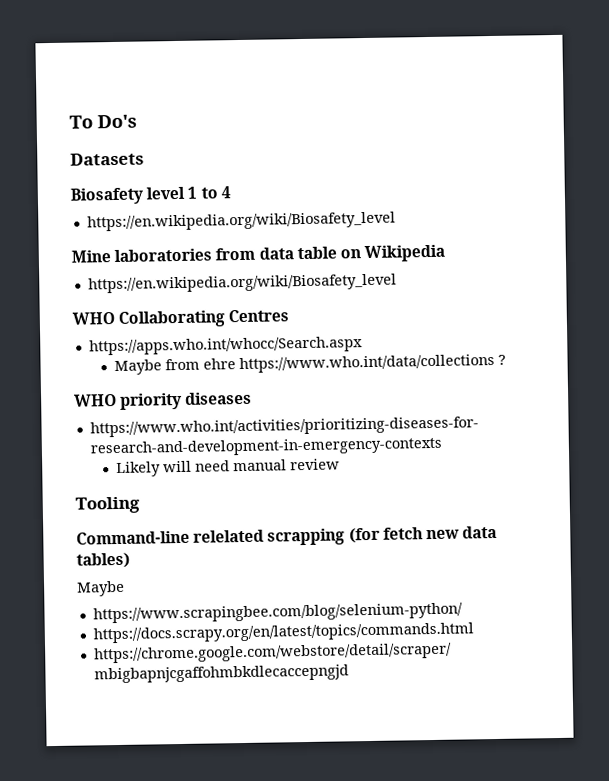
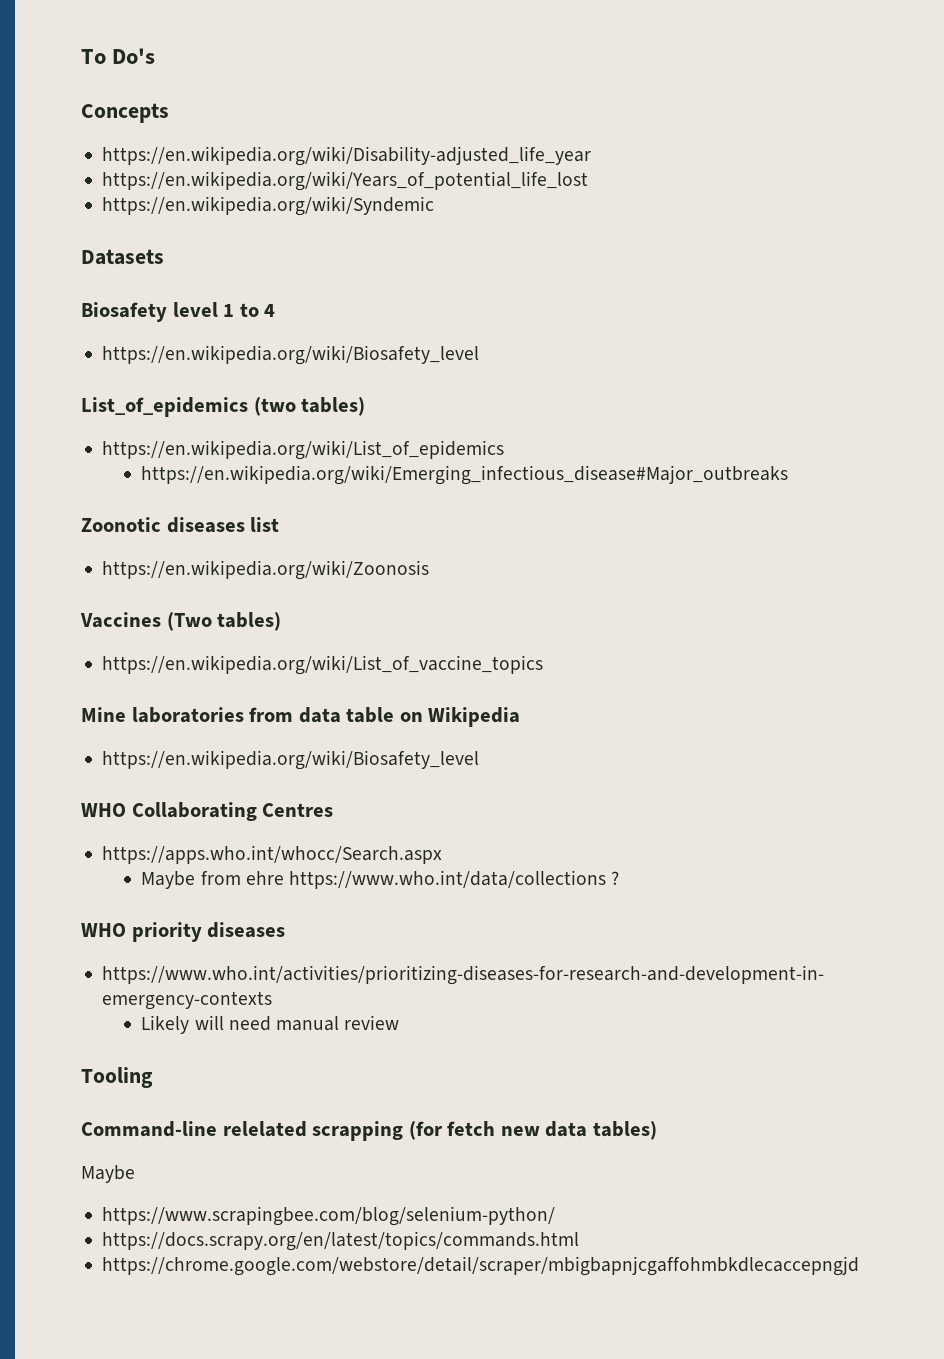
(137, 121) none -> [81,103,169,123] [102,146,592,166] [102,171,589,191] [102,196,435,216] // Concepts // https://en.wikipedia.org/wiki/Disability-adjusted_life_year // https://en.wikipedia.org/wiki/Years_of_potential_life_lost // https://en.wikipedia.org/wiki/Syndemic
(396, 221) none -> [81,397,366,417] [102,440,505,460] [141,465,789,485] [81,517,280,533] [102,560,430,580] [80,612,282,631] [102,655,544,675] // List_of_epidemics (two tables) // https://en.wikipedia.org/wiki/List_of_epidemics // https://en.wikipedia.org/wiki/Emerging_infectious_disease#Major_outbreaks // Zoonotic diseases list // https://en.wikipedia.org/wiki/Zoonosis // Vaccines (Two tables) // https://en.wikipedia.org/wiki/List_of_vaccine_topics

